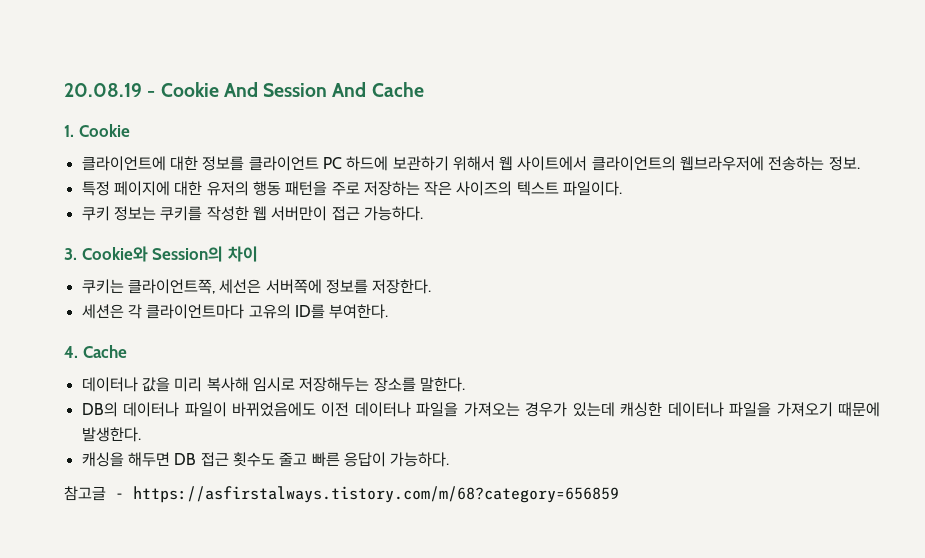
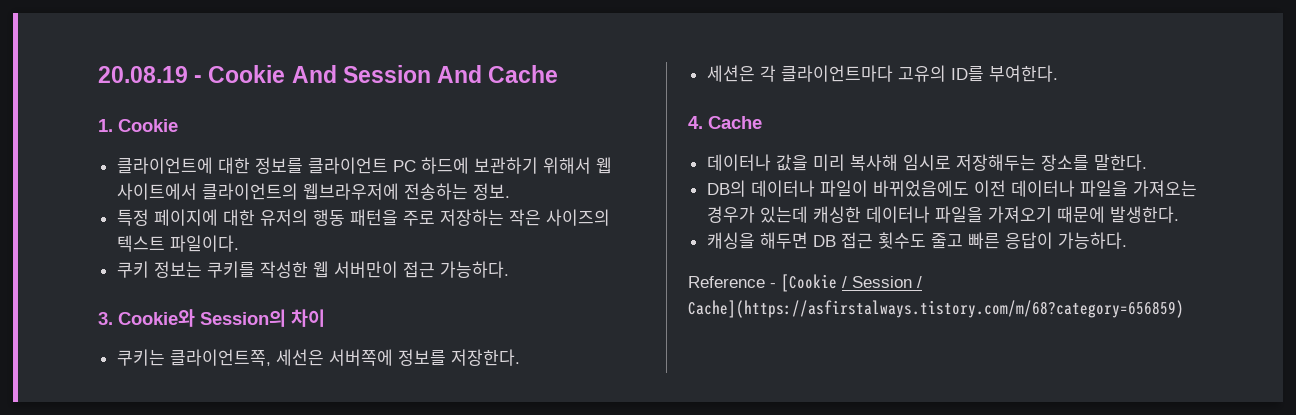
[64,486,619,503] 참고글 - https://asfirstalways.tistory.com/m/68?category=656859 -> [688,274,922,292] [688,300,1184,318] Reference - [Cookie / Session / Cache](https://asfirstalways.tistory.com/m/68?category=656859)

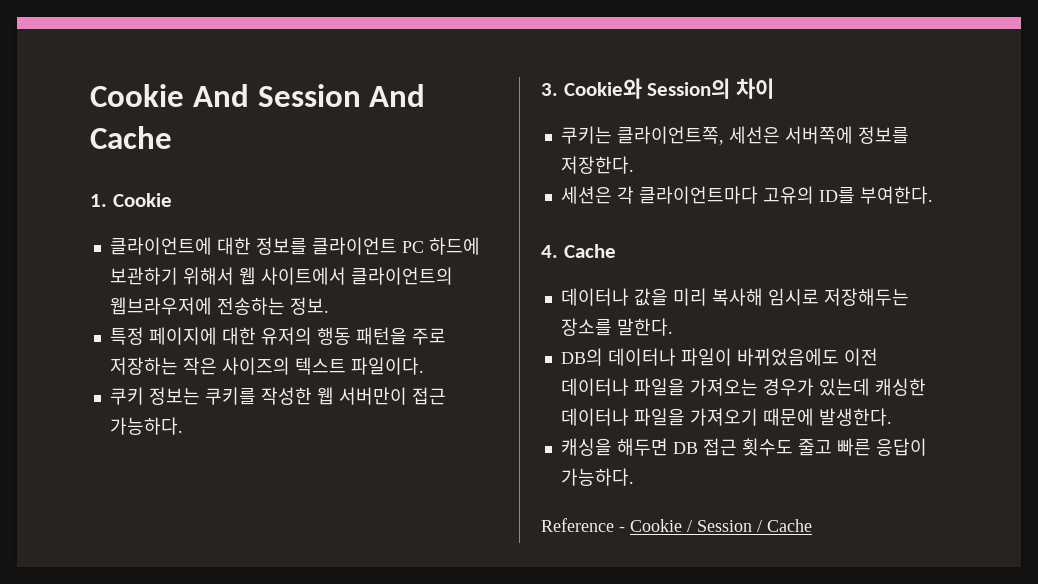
[98,66,203,83] 20.08.19 - -> (90, 95) none
[781,274,837,292] [Cookie -> [630,519,682,532] Cookie
[688,300,1184,318] Cache](https://asfirstalways.tistory.com/m/68?category=656859) -> [767,519,812,532] Cache

